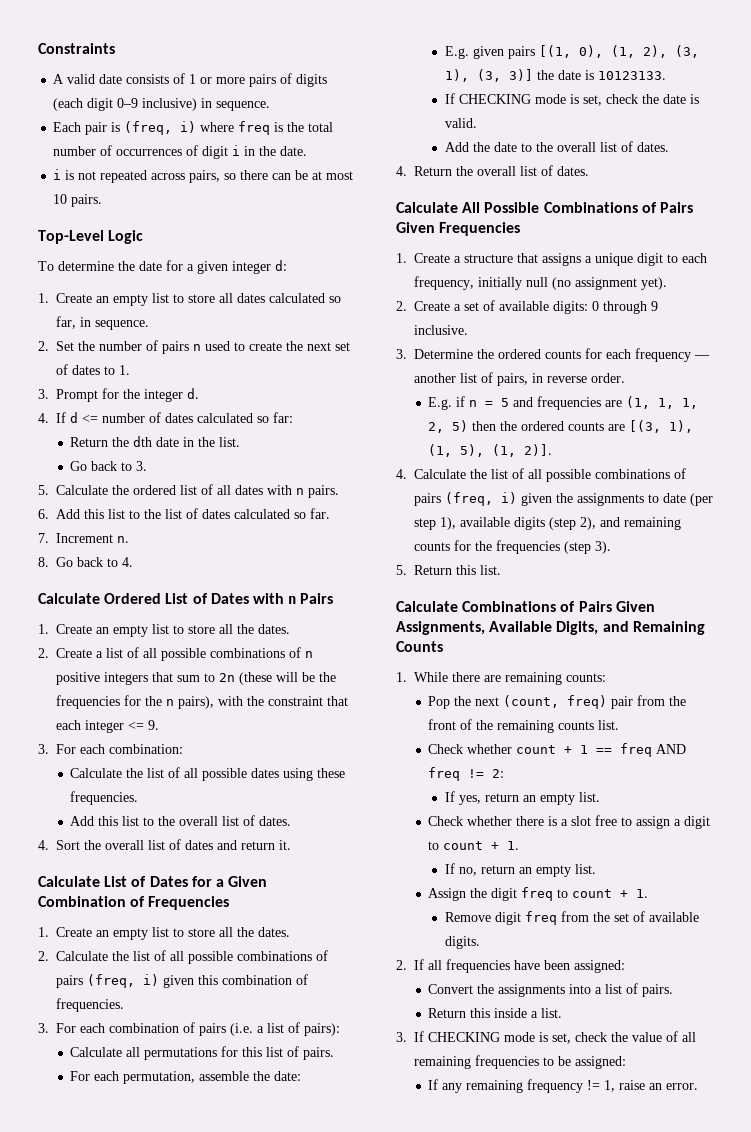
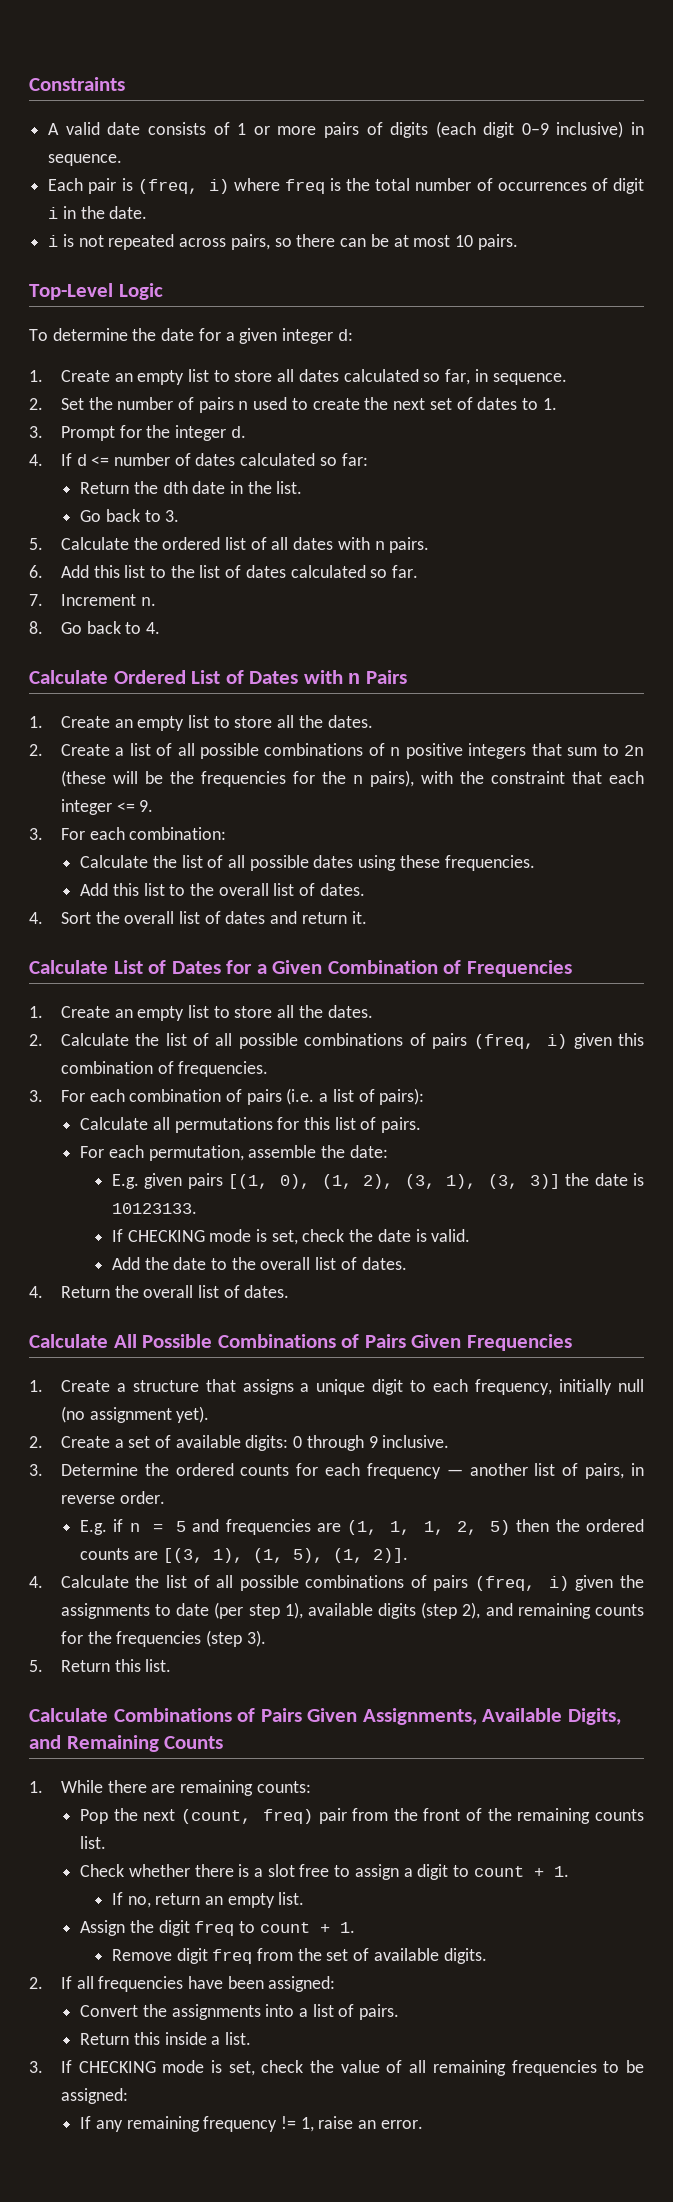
[428,743,687,757] [428,767,505,781] [444,791,600,805] // Check whether count + 1 == freq AND freq != 2: // If yes, return an empty list. -> (107, 1842) none

